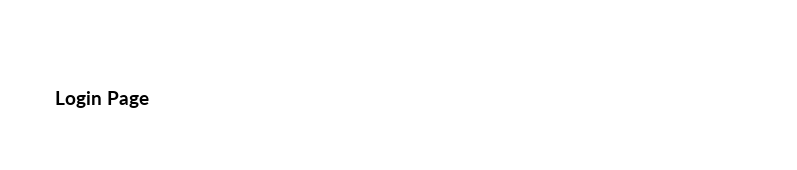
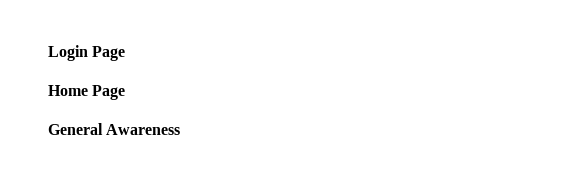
(150, 99) none -> [48,85,126,100] [48,123,181,135] // Home Page // General Awareness

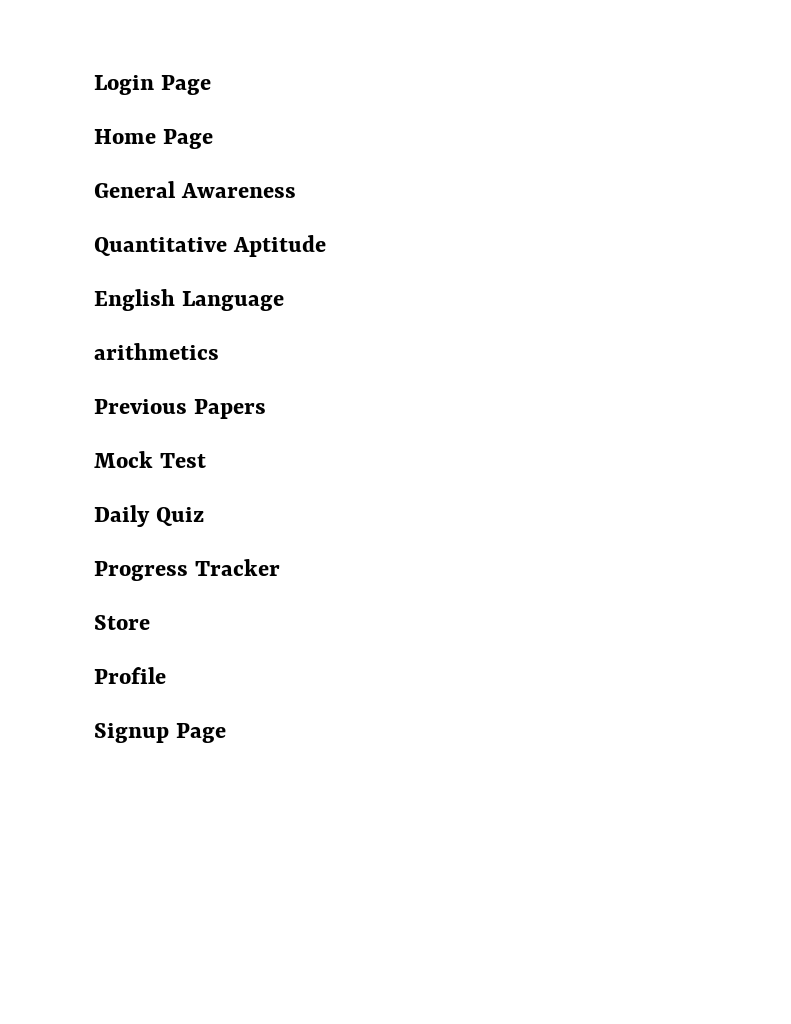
(181, 129) none -> [94,235,327,257] [94,289,285,311] [94,343,219,360] [94,399,267,419] [94,451,207,468] [94,505,205,527] [94,559,281,581] [94,615,150,630] [94,667,166,684] [94,723,227,743] // Quantitative Aptitude // English Language // arithmetics // Previous Papers // Mock Test // Daily Quiz // Progress Tracker // Store // Profile // Signup Page

